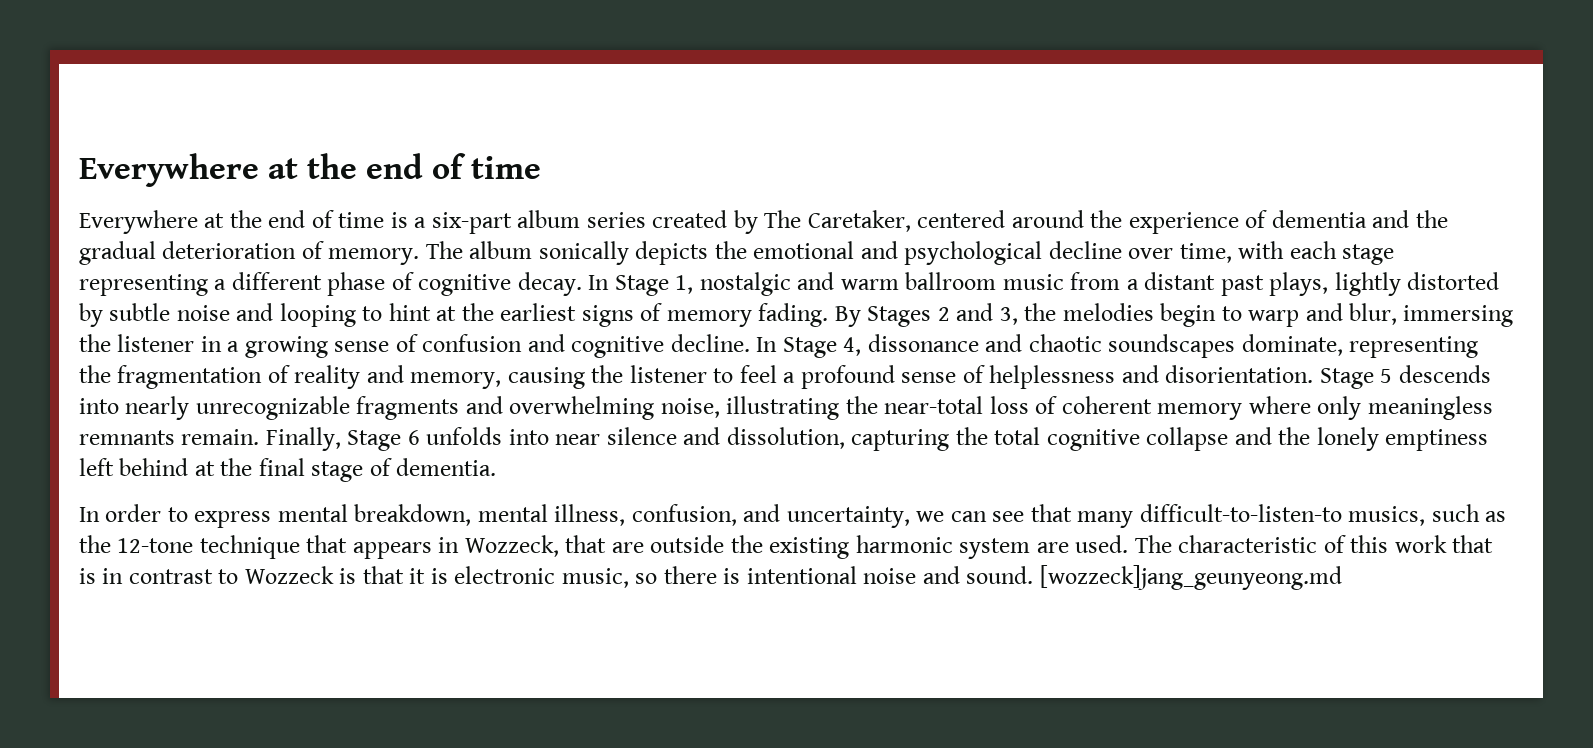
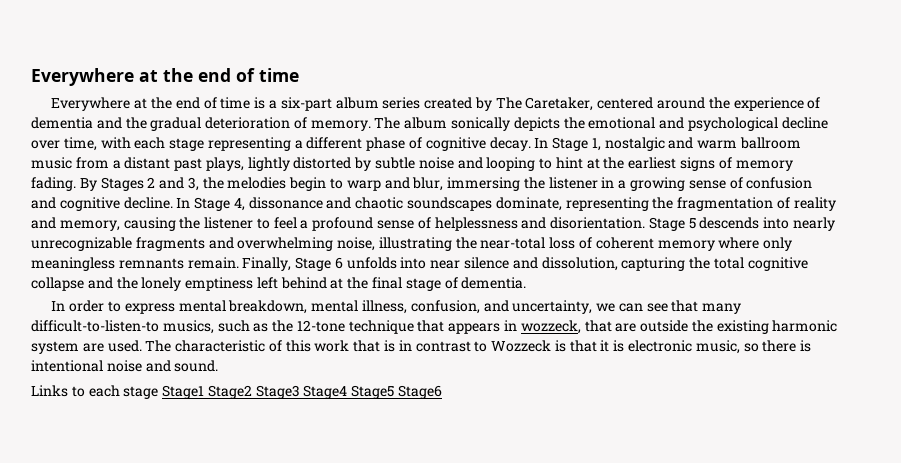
[464,535,559,557] Wozzeck, -> [520,320,581,334] wozzeck,
[1039,565,1342,590] [wozzeck]jang_geunyeong.md -> [31,385,443,399] // Links to each stage Stage1 Stage2 Stage3 Stage4 Stage5 Stage6

